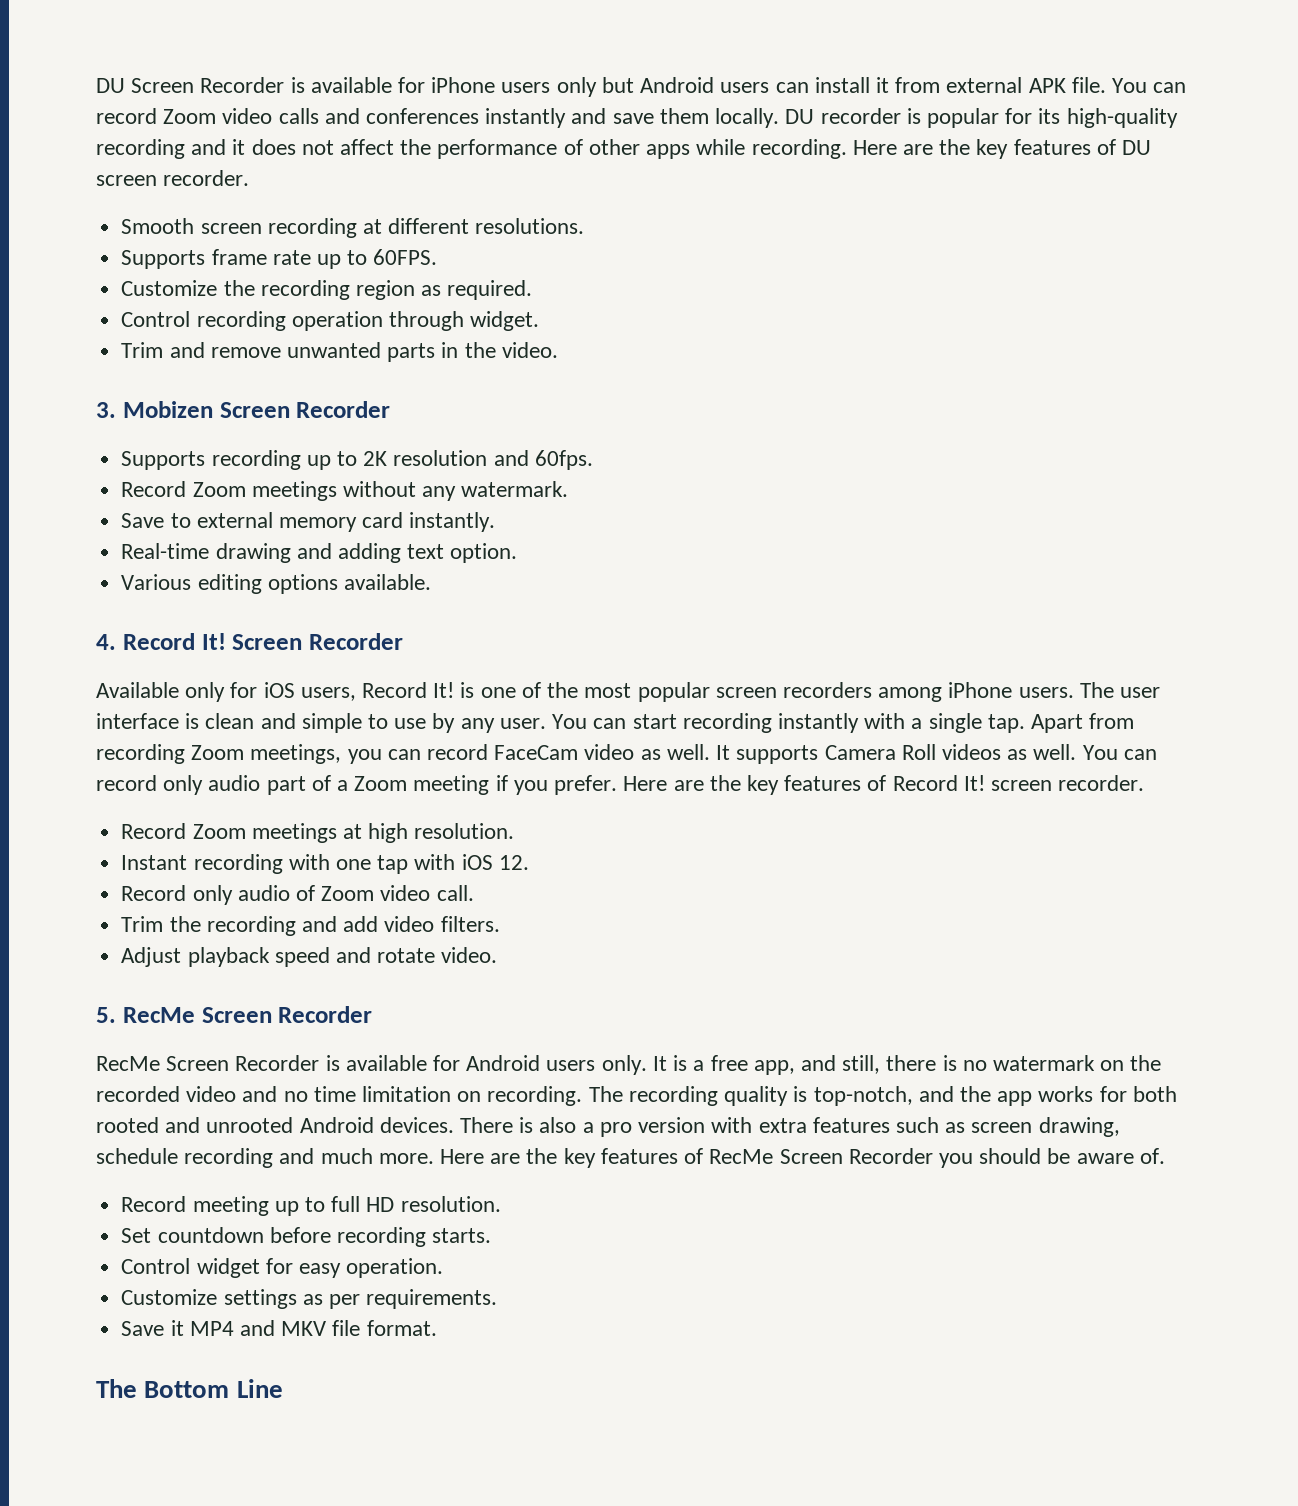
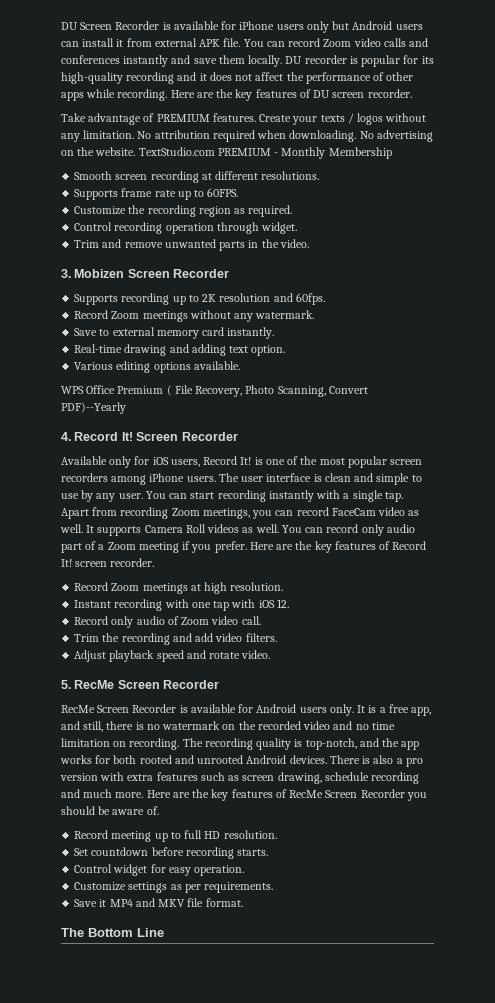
(250, 178) none -> [61,113,427,125] [61,130,433,142] [61,147,392,159] // Take advantage of PREMIUM features. Create your texts / logos without any limitation. No attribution required when downloading. No advertising on the website. TextStudio.com PREMIUM - Monthly Membership
(431, 582) none -> [61,385,368,397] [61,402,126,414] // WPS Office Premium ( File Recovery, Photo Scanning, Convert PDF)--Yearly

